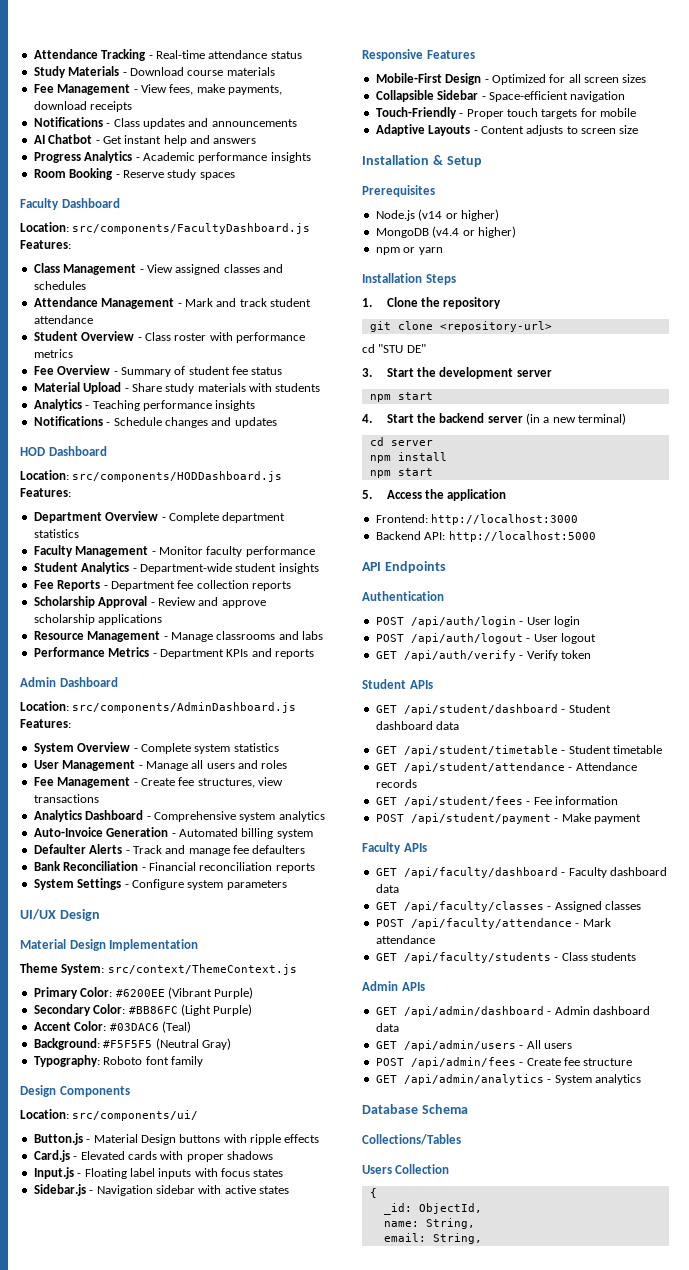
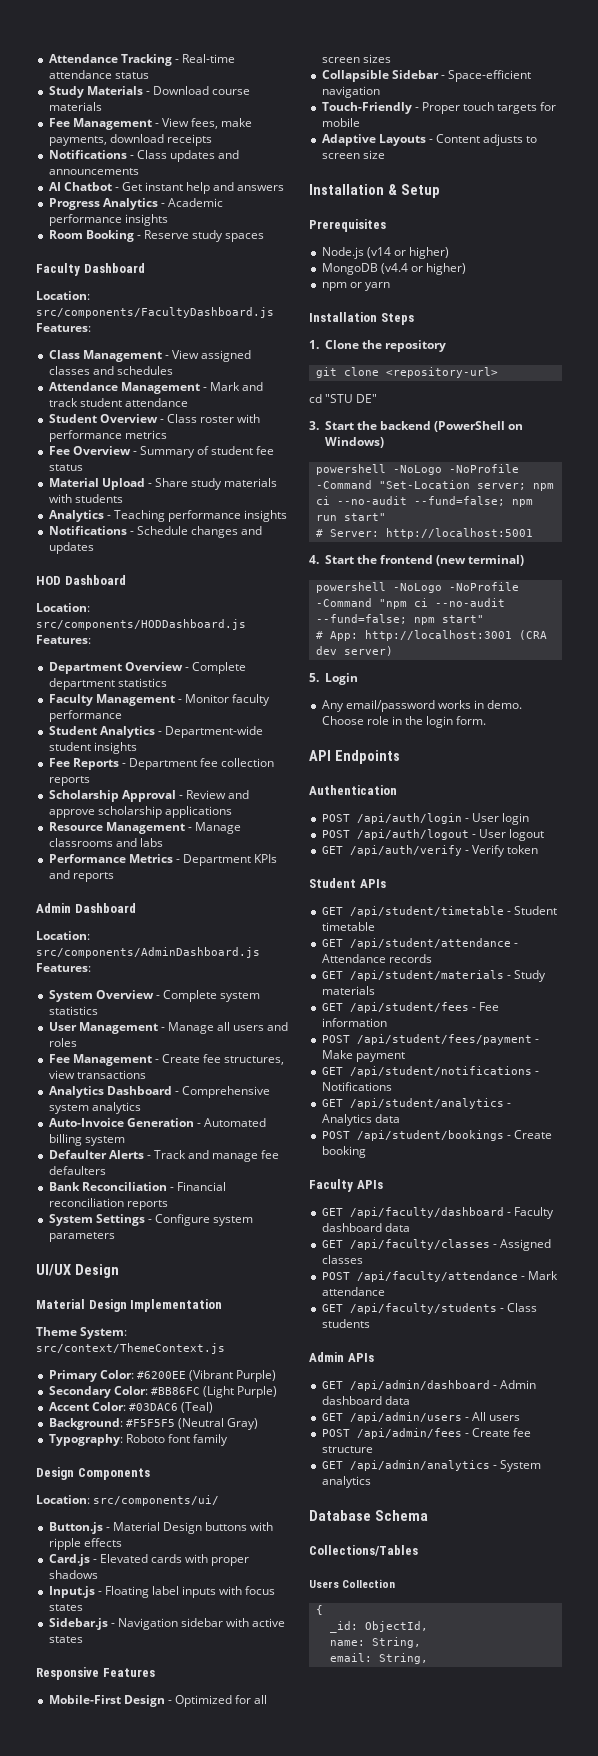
[439,367,552,379] [369,392,433,402] [362,413,627,425] [369,437,433,446] [369,452,447,463] [369,468,433,478] [362,489,507,501] [375,514,579,525] [375,531,596,542] development server // npm start // 4. Start the backend server (in a new terminal) // cd server // npm install // npm start // 5. Access the application // Frontend: http://localhost:3000 // Backend API: http://localhost:5000 -> [379,421,524,432] [324,437,384,448] [315,464,519,475] [315,480,554,491] [315,496,533,507] [315,513,386,521] [315,528,533,539] [309,555,525,566] [315,582,519,593] [315,598,505,609] [315,614,484,625] [315,630,547,641] [315,646,393,656] [309,673,358,685] [321,700,523,712] [321,716,487,728] backend (PowerShell on Windows) // powershell -NoLogo -NoProfile -Command "Set-Location server; npm ci --no-audit --fund=false; npm run start" // # Server: http://localhost:5001 // 4. Start the frontend (new terminal) // powershell -NoLogo -NoProfile -Command "npm ci --no-audit --fund=false; npm start" // # App: http://localhost:3001 (CRA dev server) // 5. Login // Any email/password works in demo. Choose role in the login form.
[375,704,611,715] [375,721,460,730] // GET /api/student/dashboard - Student dashboard data -> (386, 883) none
(417, 783) none -> [321,970,546,982] [321,986,375,995] // GET /api/student/materials - Study materials
[410,813,551,824] /api/student/payment -> [356,1034,532,1045] /api/student/fees/payment
(641, 819) none -> [321,1066,539,1077] [321,1082,392,1091] [321,1098,511,1109] [321,1114,400,1126] [321,1130,552,1141] [321,1146,366,1158] // GET /api/student/notifications - Notifications // GET /api/student/analytics - Analytics data // POST /api/student/bookings - Create booking

